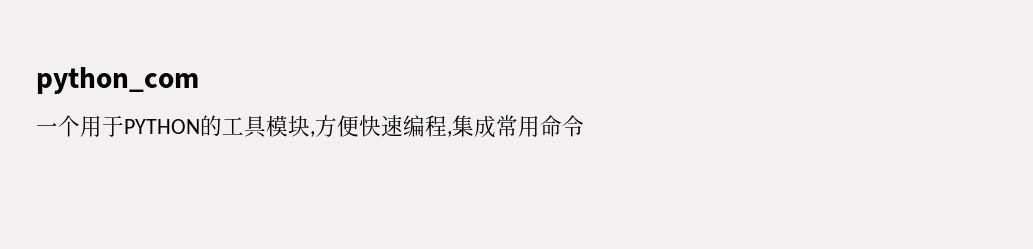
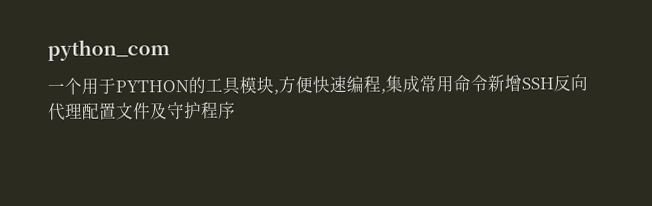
(584, 126) none -> [487,74,588,92] [47,101,236,121] 新增SSH反向代理配置文件及守护程序

